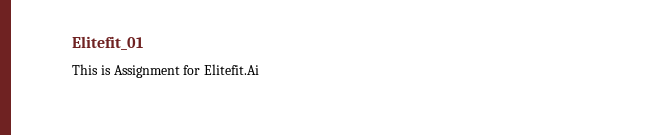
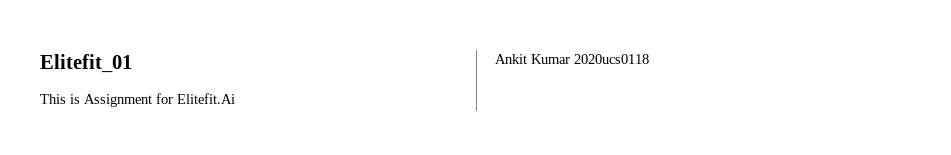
(260, 69) none -> [495,54,649,64] // Ankit Kumar 2020ucs0118

